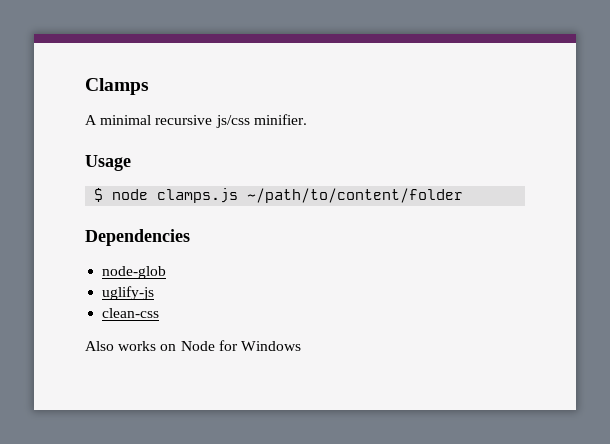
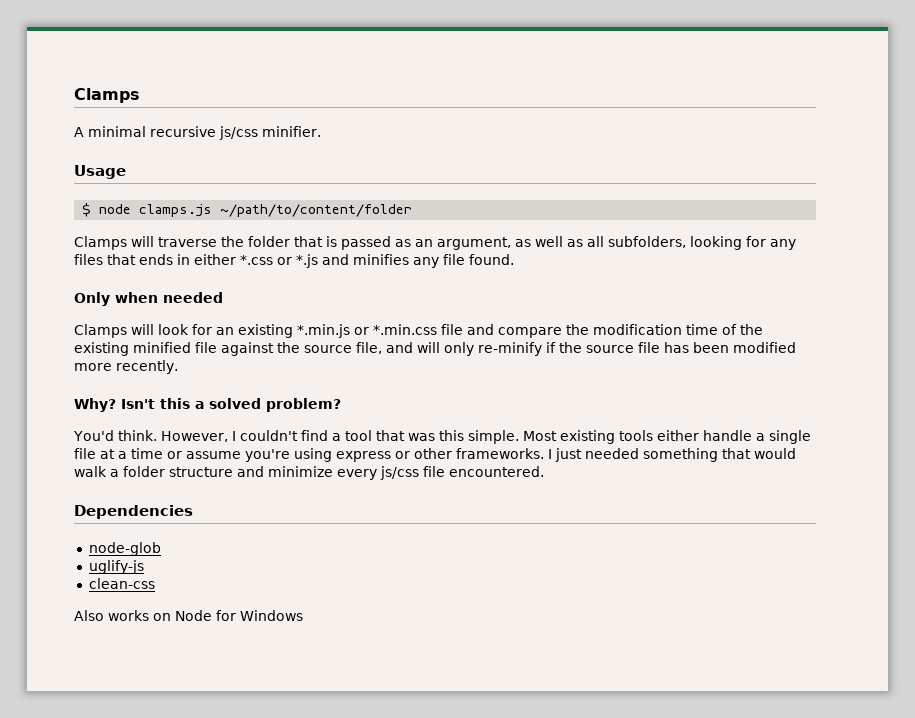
(464, 195) none -> [74,236,796,250] [74,254,514,268] [74,292,223,306] [74,324,763,338] [74,342,796,356] [74,360,178,374] [74,398,341,412] [73,430,811,444] [74,448,796,462] [74,466,544,480] // Clamps will traverse the folder that is passed as an argument, as well as all subfolders, looking for any files that ends in either *.css or *.js and minifies any file found. // Only when needed // Clamps will look for an existing *.min.js or *.min.css file and compare the modification time of the existing minified file against the source file, and will only re-minify if the source file has been modified more recently. // Why? Isn't this a solved problem? // You'd think. However, I couldn't find a tool that was this simple. Most existing tools either handle a single file at a time or assume you're using express or other frameworks. I just needed something that would walk a folder structure and minimize every js/css file encountered.

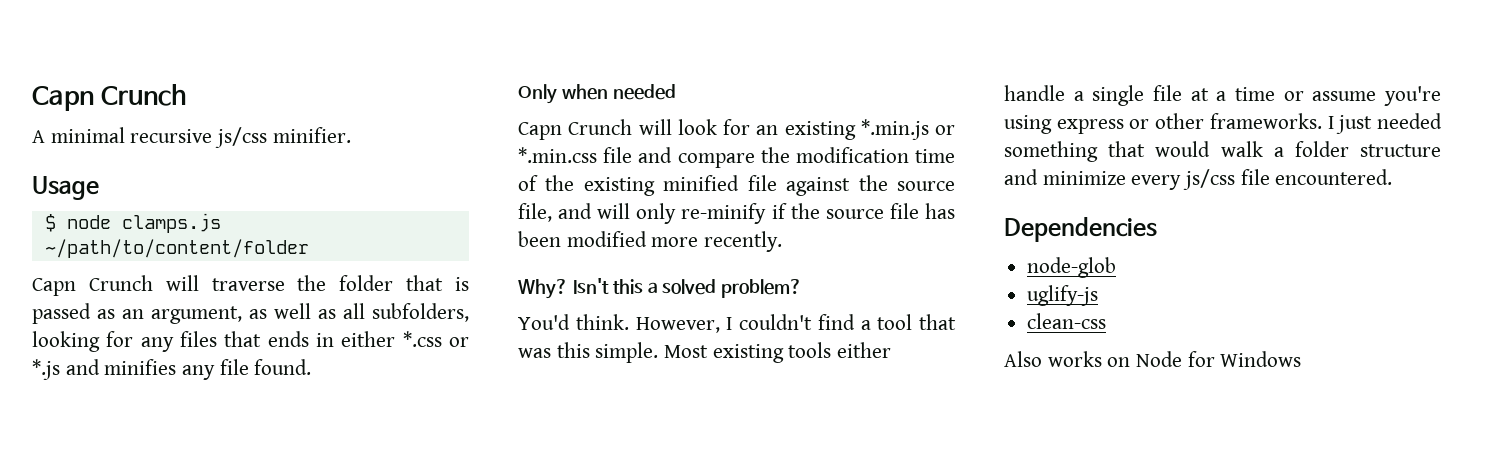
[74,88,140,103] Clamps -> [32,84,186,111] Capn Crunch
[74,236,127,250] Clamps -> [32,275,153,296] Capn Crunch
[74,324,127,338] Clamps -> [518,119,633,140] Capn Crunch

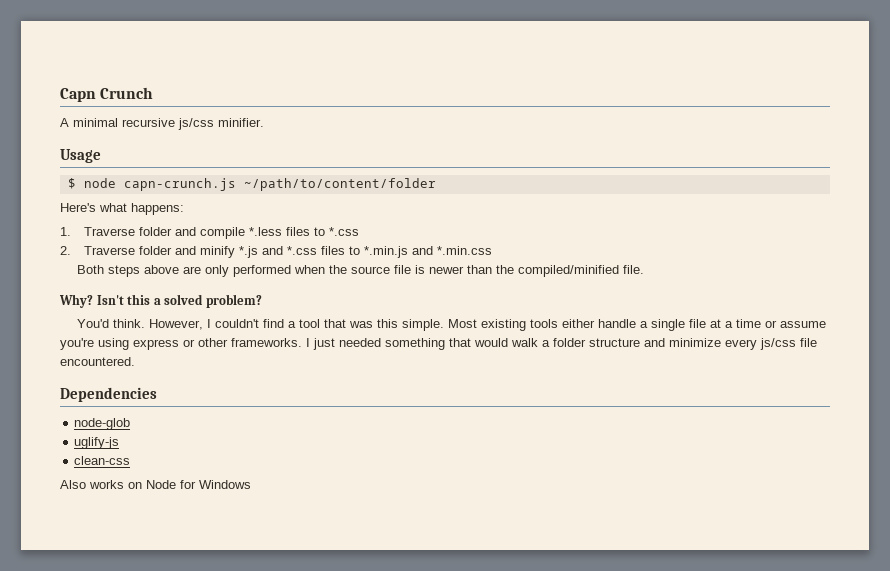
[121,213,221,233] clamps.js -> [123,178,236,191] capn-crunch.js
[32,275,469,296] [32,303,469,324] [32,331,469,352] [32,359,312,380] [518,84,676,104] [518,119,955,140] [518,147,955,168] [518,175,955,196] [518,203,955,224] [518,231,783,252] Capn Crunch will traverse the folder that is passed as an argument, as well as all subfolders, looking for any files that ends in either *.css or *.js and minifies any file found. // Only when needed // Capn Crunch will look for an existing *.min.js or *.min.css file and compare the modification time of the existing minified file against the source file, and will only re-minify if the source file has been modified more recently. -> [60,203,184,215] [60,227,360,239] [60,246,493,258] [77,265,645,277] Here's what happens: // 1. Traverse folder and compile *.less files to *.css // 2. Traverse folder and minify *.js and *.css files to *.min.js and *.min.css // Both steps above are only performed when the source file is newer than the compiled/minified file.

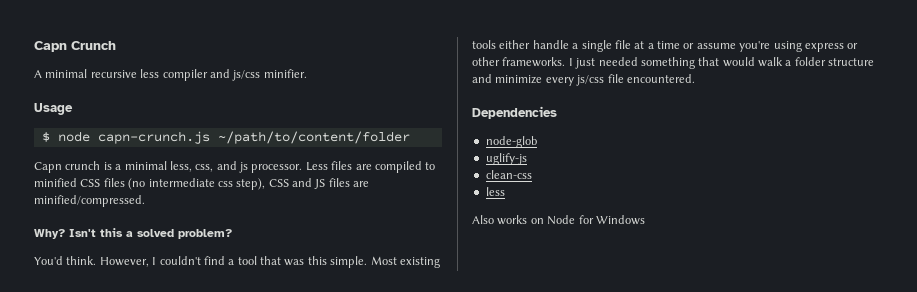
(175, 122) none -> [140,69,230,81] less compiler and
[60,203,184,215] [60,227,360,239] [60,246,493,258] [77,265,645,277] Here's what happens: // 1. Traverse folder and compile *.less files to *.css // 2. Traverse folder and minify *.js and *.css files to *.min.js and *.min.css // Both steps above are only performed when the source file is newer than the compiled/minified file. -> [34,161,436,173] [34,178,370,190] [34,195,145,207] Capn crunch is a minimal less, css, and js processor. Less files are compiled to minified CSS files (no intermediate css step), CSS and JS files are minified/compressed.
(131, 460) none -> [485,187,505,196] // less

